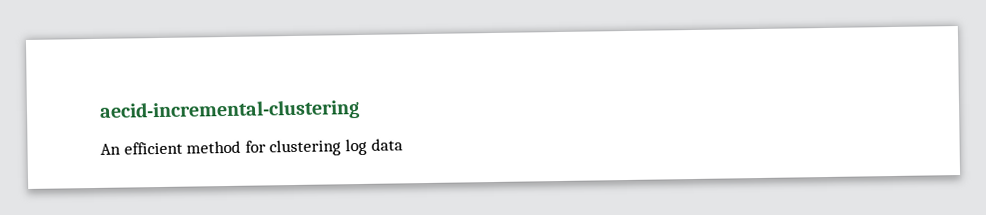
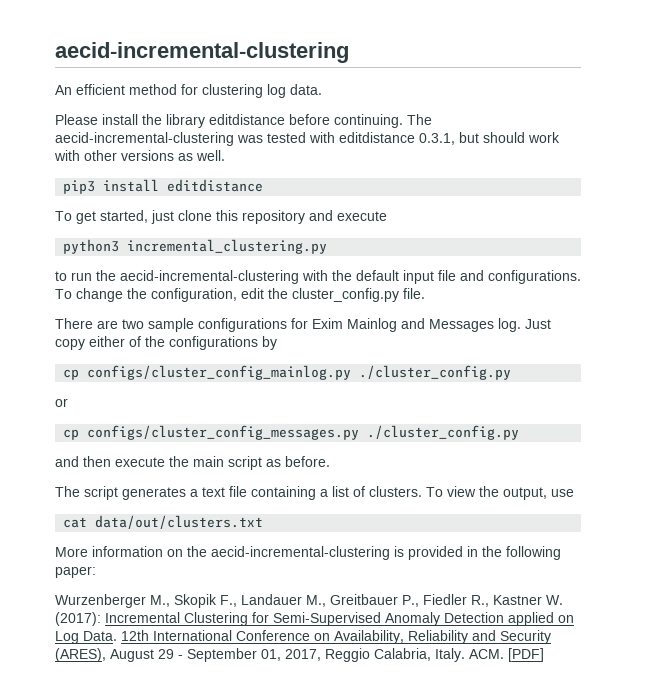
[370,138,403,151] data -> [290,84,322,95] [55,114,432,128] [55,132,560,146] [54,150,225,161] [63,179,264,194] [55,210,387,224] [63,239,328,254] [55,270,581,284] [55,288,425,302] [55,318,551,332] [55,336,277,350] [63,365,512,380] [55,398,68,407] [63,425,520,440] [55,456,330,470] [55,486,574,500] [63,515,264,529] [55,546,561,560] [55,566,96,578] [55,594,563,608] [55,612,574,626] [55,630,551,644] [55,648,544,662] data. // Please install the library editdistance before continuing. The aecid-incremental-clustering was tested with editdistance 0.3.1, but should work with other versions as well. // pip3 install editdistance // To get started, just clone this repository and execute // python3 incremental_clustering.py // to run the aecid-incremental-clustering with the default input file and configurations. To change the configuration, edit the cluster_config.py file. // There are two sample configurations for Exim Mainlog and Messages log. Just copy either of the configurations by // cp configs/cluster_config_mainlog.py ./cluster_config.py // or // cp configs/cluster_config_messages.py ./cluster_config.py // and then execute the main script as before. // The script generates a text file containing a list of clusters. To view the output, use // cat data/out/clusters.txt // More information on the aecid-incremental-clustering is provided in the following paper: // Wurzenberger M., Skopik F., Landauer M., Greitbauer P., Fiedler R., Kastner W. (2017): Incremental Clustering for Semi-Supervised Anomaly Detection applied on Log Data. 12th International Conference on Availability, Reliability and Security (ARES), August 29 - September 01, 2017, Reggio Calabria, Italy. ACM. [PDF]

